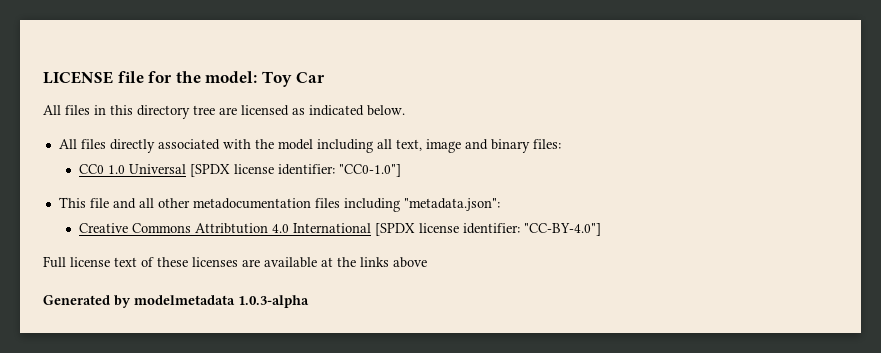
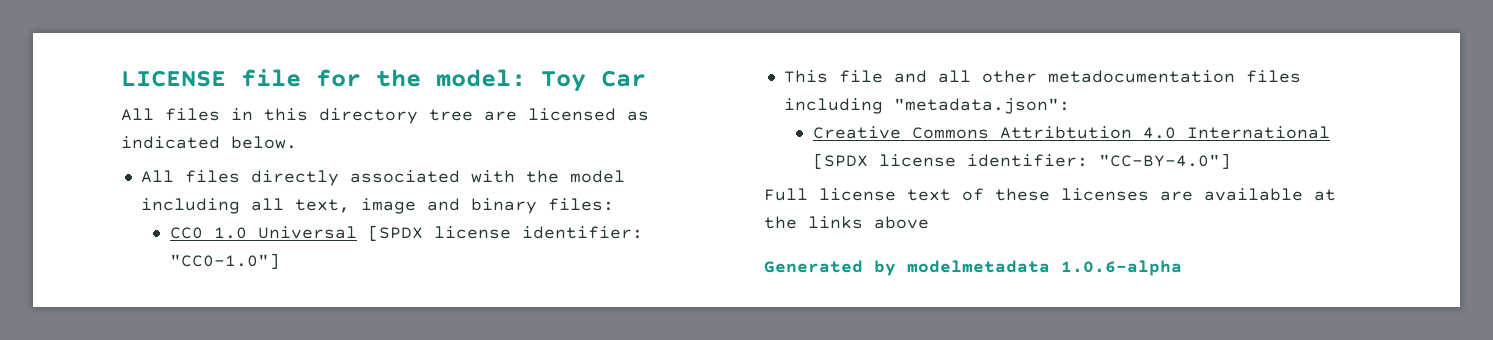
[238,295,309,308] 1.0.3-alpha -> [1061,260,1182,276] 1.0.6-alpha

